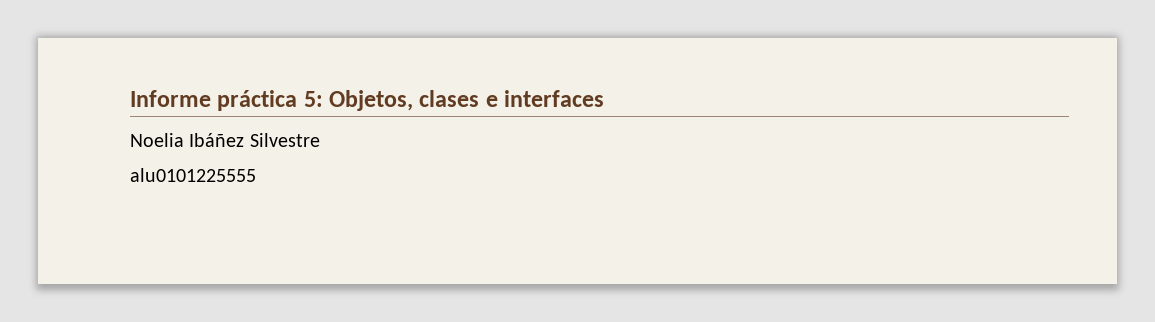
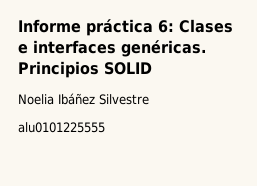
[303,90,480,111] 5: Objetos, clases -> [158,19,233,33] 6: Clases
(605, 98) none -> [121,40,206,57] [18,61,152,78] genéricas. Principios SOLID

